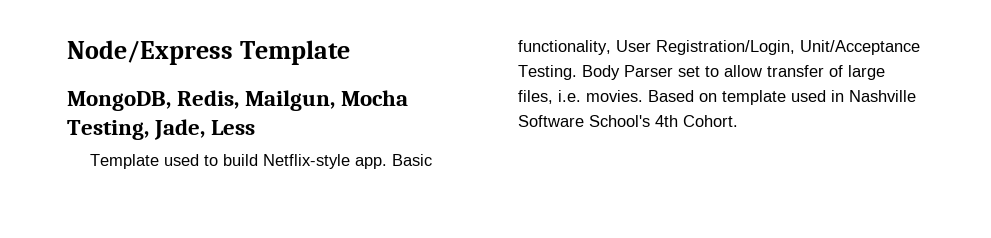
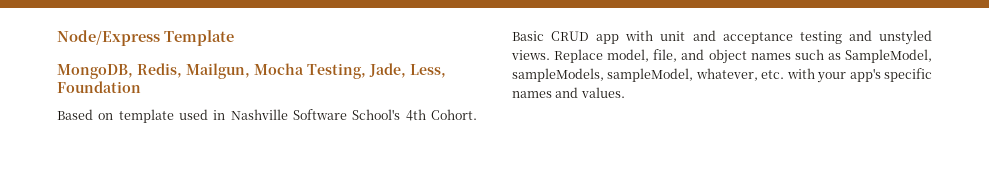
[211,120,256,135] [89,154,432,169] [518,40,920,55] [518,65,885,80] [518,90,643,104] Less // Template used to build Netflix-style app. Basic functionality, User Registration/Login, Unit/Acceptance Testing. Body Parser set to allow transfer of large files, i.e. movies. -> [410,64,446,78] [57,81,141,93] Less, Foundation //
(738, 121) none -> [512,30,932,45] [511,49,932,64] [512,68,932,83] [512,87,625,98] Basic CRUD app with unit and acceptance testing and unstyled views. Replace model, file, and object names such as SampleModel, sampleModels, sampleModel, whatever, etc. with your app's specific names and values.

